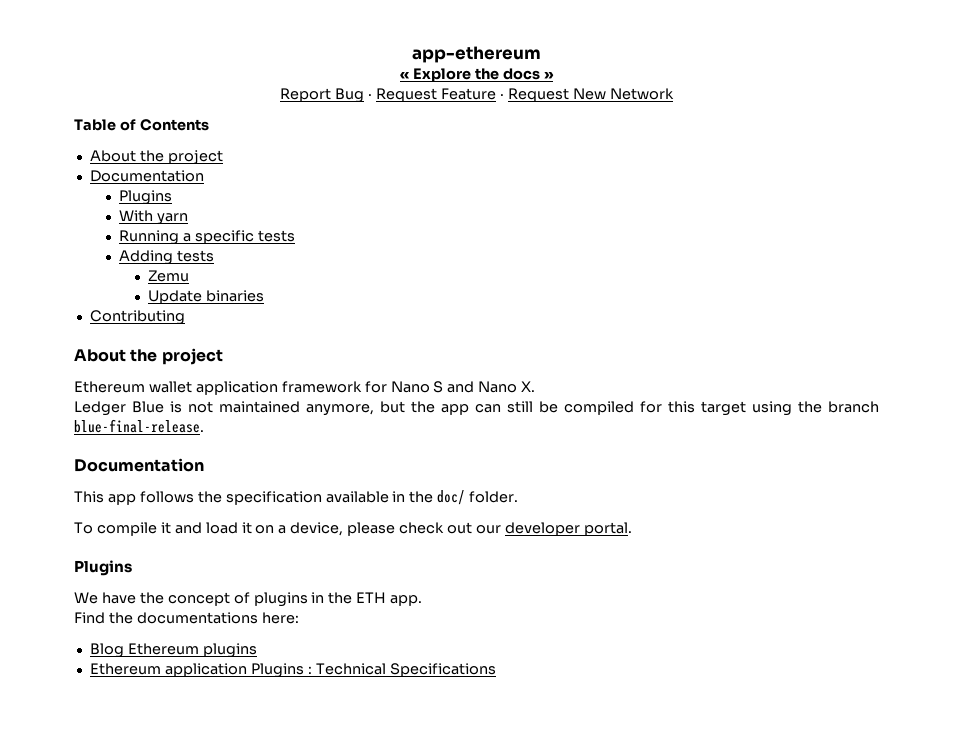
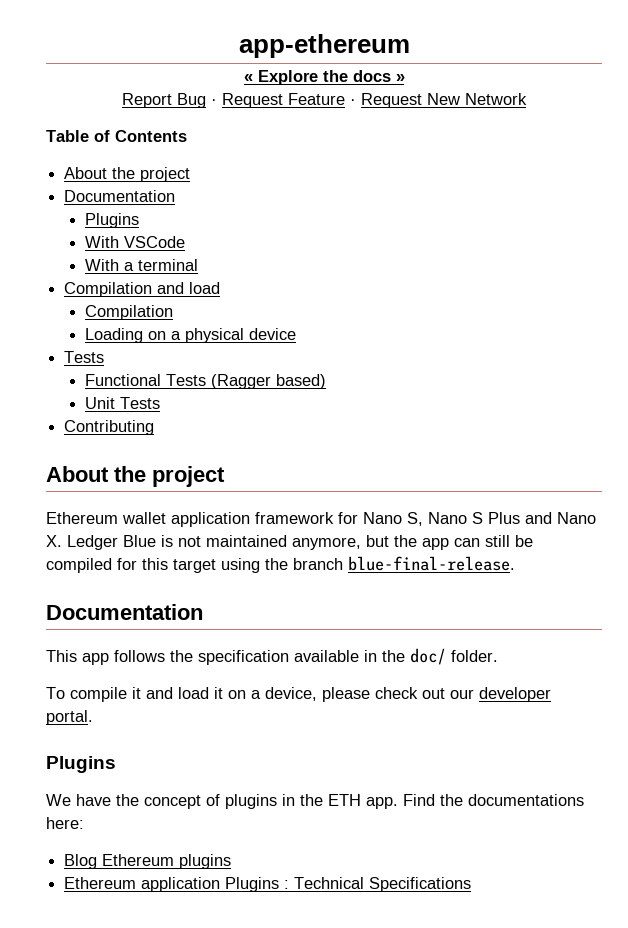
[156,213,188,225] [118,230,295,245] [118,250,214,265] [147,270,189,282] [147,290,264,304] yarn // Running a specific tests // Adding tests // Zemu // Update binaries -> [124,236,186,248] [85,259,199,271] [64,282,221,297] [85,305,174,320] [85,328,297,343] [64,351,105,363] [85,374,327,389] [85,397,161,409] VSCode // With a terminal // Compilation and load // Compilation // Loading on a physical device // Tests // Functional Tests (Ragger based) // Unit Tests
[433,381,444,393] S -> [407,512,520,526] S, Nano S Plus
(536, 386) // -> (62, 541) none
(423, 600) // -> (398, 803) none

